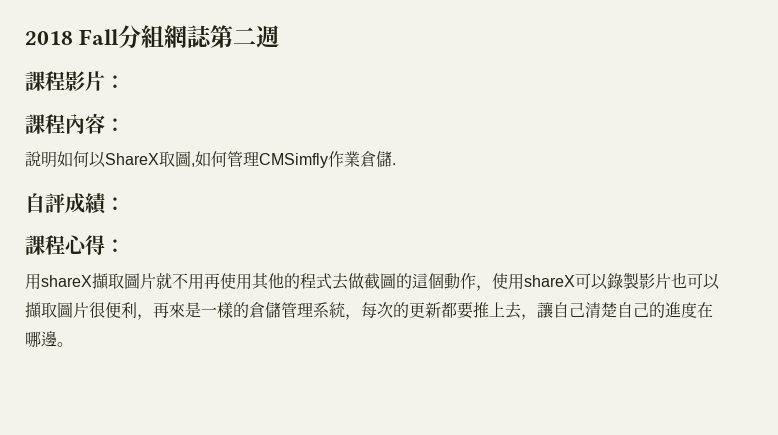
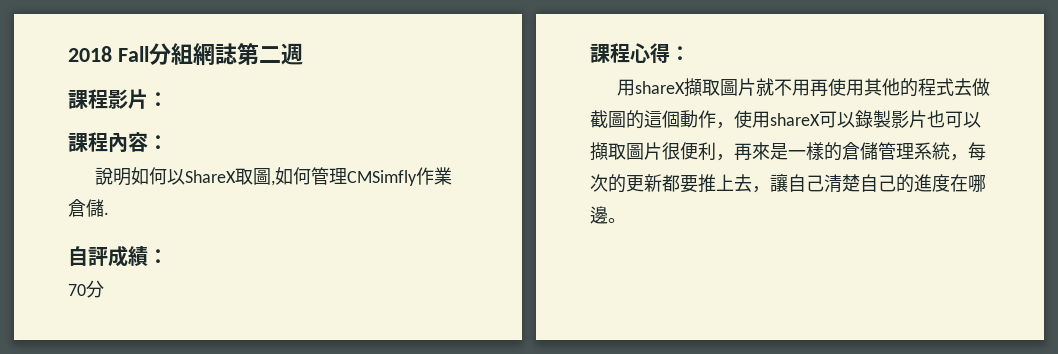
(125, 204) none -> [68,280,104,298] // 70分

